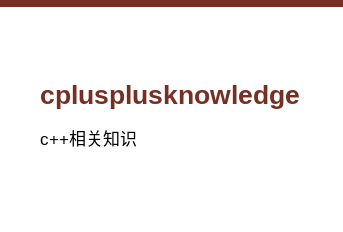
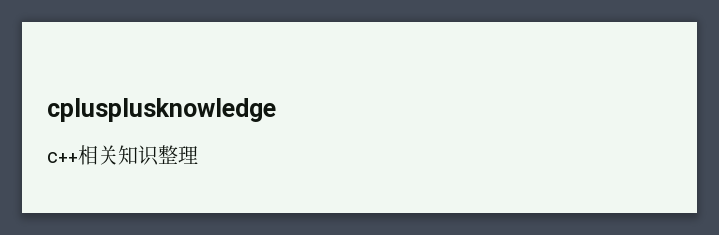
(137, 138) none -> [158,145,198,164] 整理

